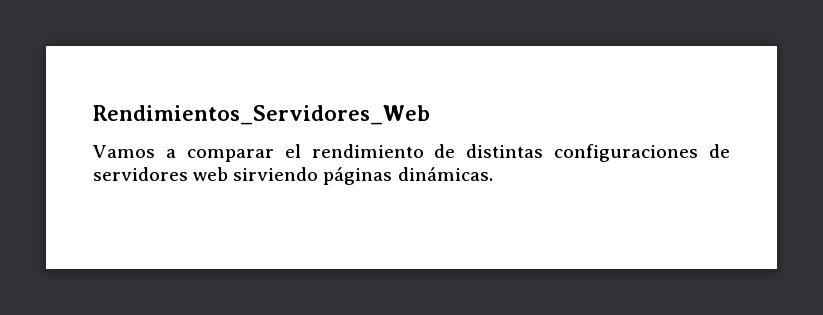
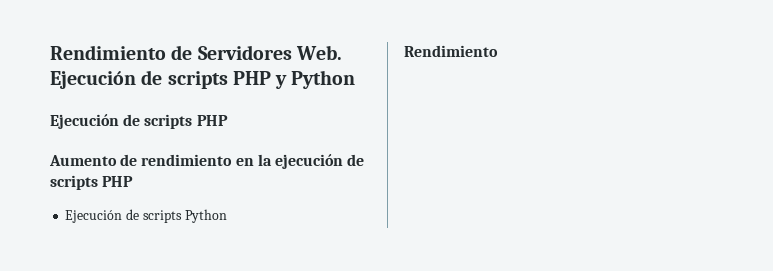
[93,105,430,125] [93,144,730,162] [93,167,493,185] Rendimientos_Servidores_Web // Vamos a comparar el rendimiento de distintas configuraciones de servidores web sirviendo páginas dinámicas. -> [50,45,342,60] [50,70,356,89] [50,114,228,129] [49,154,365,169] [50,175,134,190] [65,209,227,223] [404,45,498,57] Rendimiento de Servidores Web. Ejecución de scripts PHP y Python // Ejecución de scripts PHP // Aumento de rendimiento en la ejecución de scripts PHP // Ejecución de scripts Python // Rendimiento

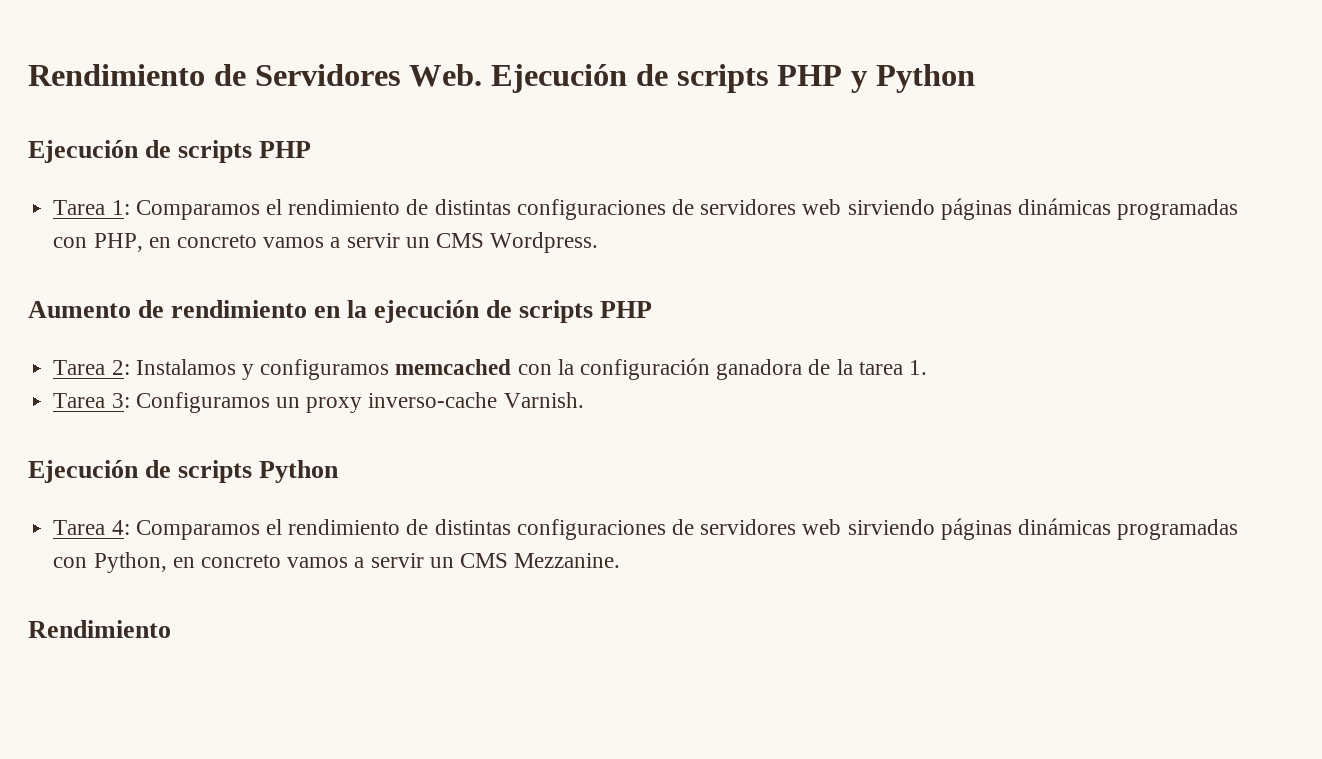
(228, 120) none -> [53,198,1239,220] [53,232,599,253] // Tarea 1: Comparamos el rendimiento de distintas configuraciones de servidores web sirviendo páginas dinámicas programadas con PHP, en concreto vamos a servir un CMS Wordpress.
[65,209,227,223] Ejecución de scripts Python -> [53,358,928,380] [53,392,584,413] [28,460,340,483] [53,518,1239,540] [53,552,621,573] Tarea 2: Instalamos y configuramos memcached con la configuración ganadora de la tarea 1. // Tarea 3: Configuramos un proxy inverso-cache Varnish. // Ejecución de scripts Python // Tarea 4: Comparamos el rendimiento de distintas configuraciones de servidores web sirviendo páginas dinámicas programadas con Python, en concreto vamos a servir un CMS Mezzanine.

